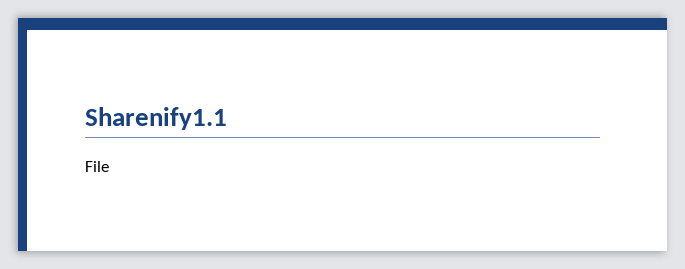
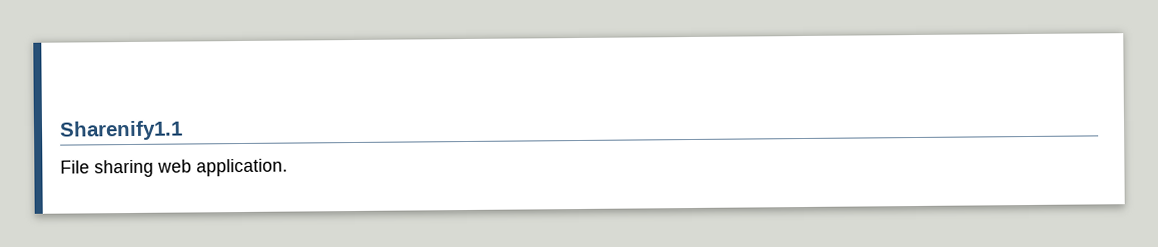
(109, 166) none -> [94,158,288,178] sharing web application.

